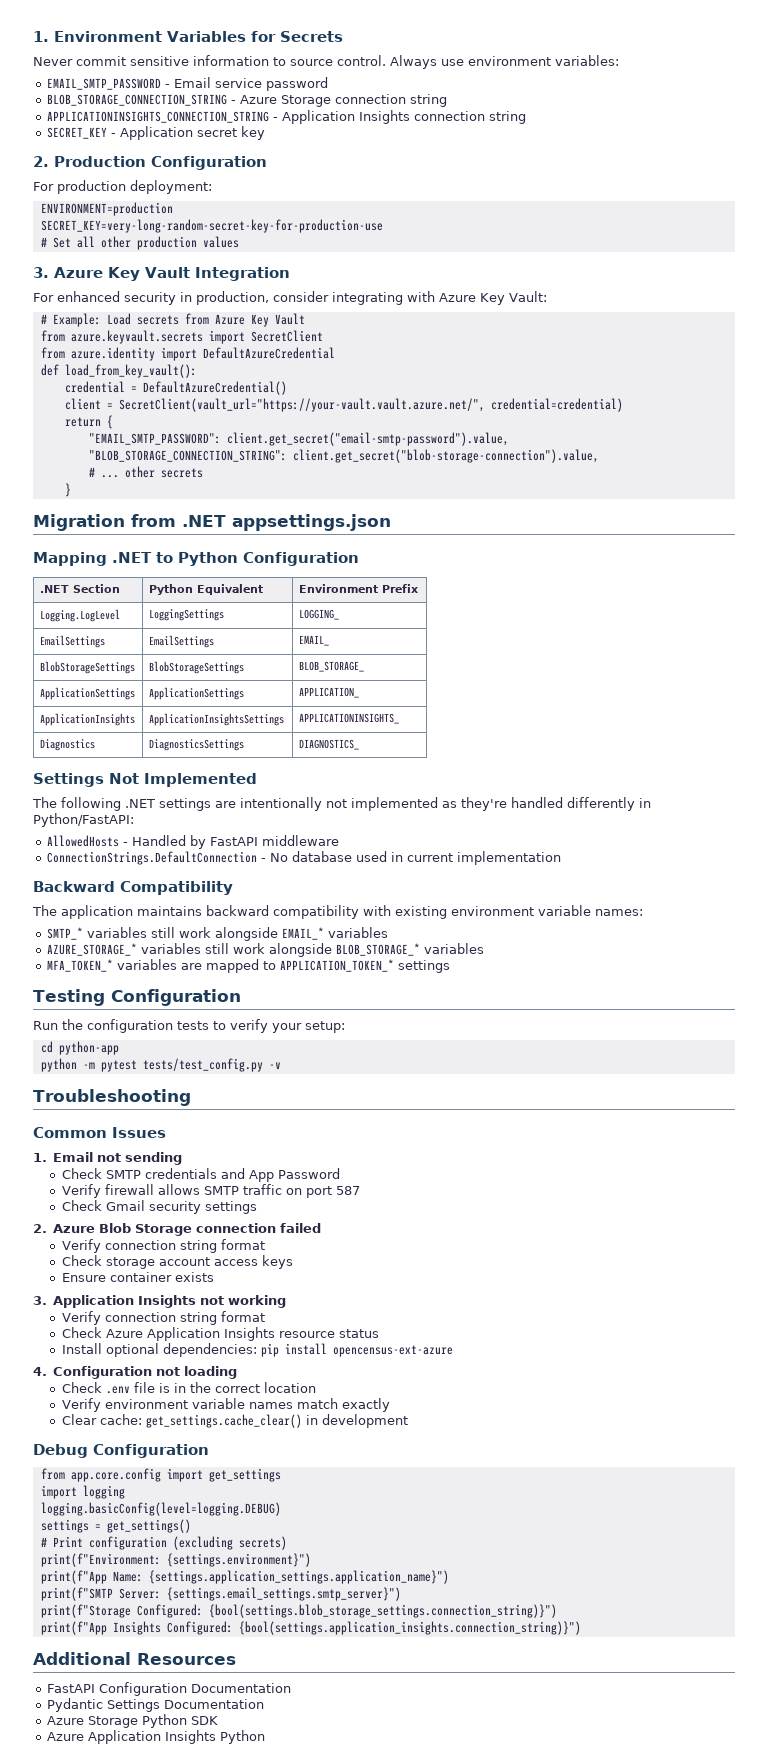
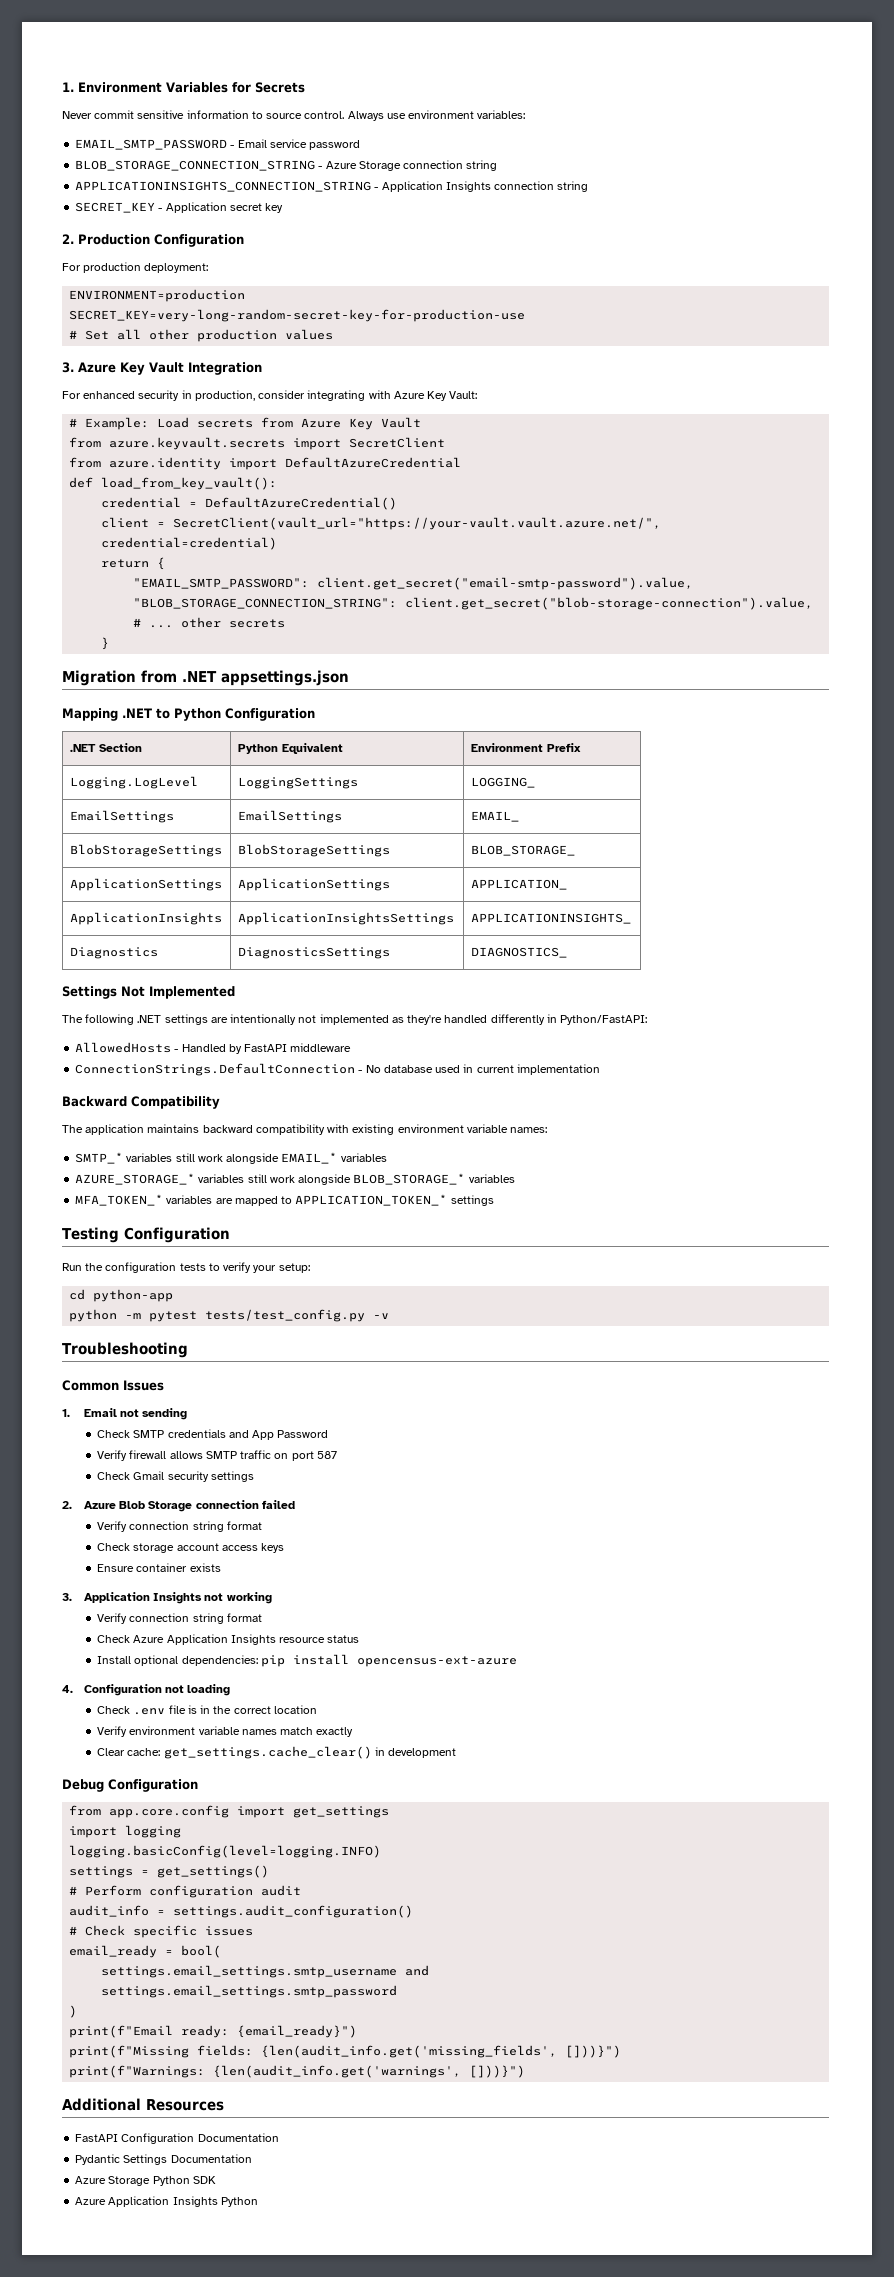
[40,1502,281,1516] logging.basicConfig(level=logging.DEBUG) -> [69,1845,382,1858] logging.basicConfig(level=logging.INFO)
[52,1536,287,1550] [40,1553,311,1567] [40,1570,449,1584] [40,1587,401,1601] [40,1604,557,1618] [40,1621,581,1635] Print configuration (excluding secrets) // print(f"Environment: {settings.environment}") // print(f"App Name: {settings.application_settings.application_name}") // print(f"SMTP Server: {settings.email_settings.smtp_server}") // print(f"Storage Configured: {bool(settings.blob_storage_settings.connection_string)}") // print(f"App Insights Configured: {bool(settings.application_insights.connection_string)}") -> [85,1885,302,1898] [69,1905,414,1918] [69,1925,254,1938] [69,1945,222,1958] [101,1965,430,1978] [101,1985,398,1998] [69,2005,78,2018] [69,2025,358,2038] [69,2045,622,2058] [69,2065,526,2078] Perform configuration audit // audit_info = settings.audit_configuration() // # Check specific issues // email_ready = bool( // settings.email_settings.smtp_username and // settings.email_settings.smtp_password // ) // print(f"Email ready: {email_ready}") // print(f"Missing fields: {len(audit_info.get('missing_fields', []))}") // print(f"Warnings: {len(audit_info.get('warnings', []))}")

